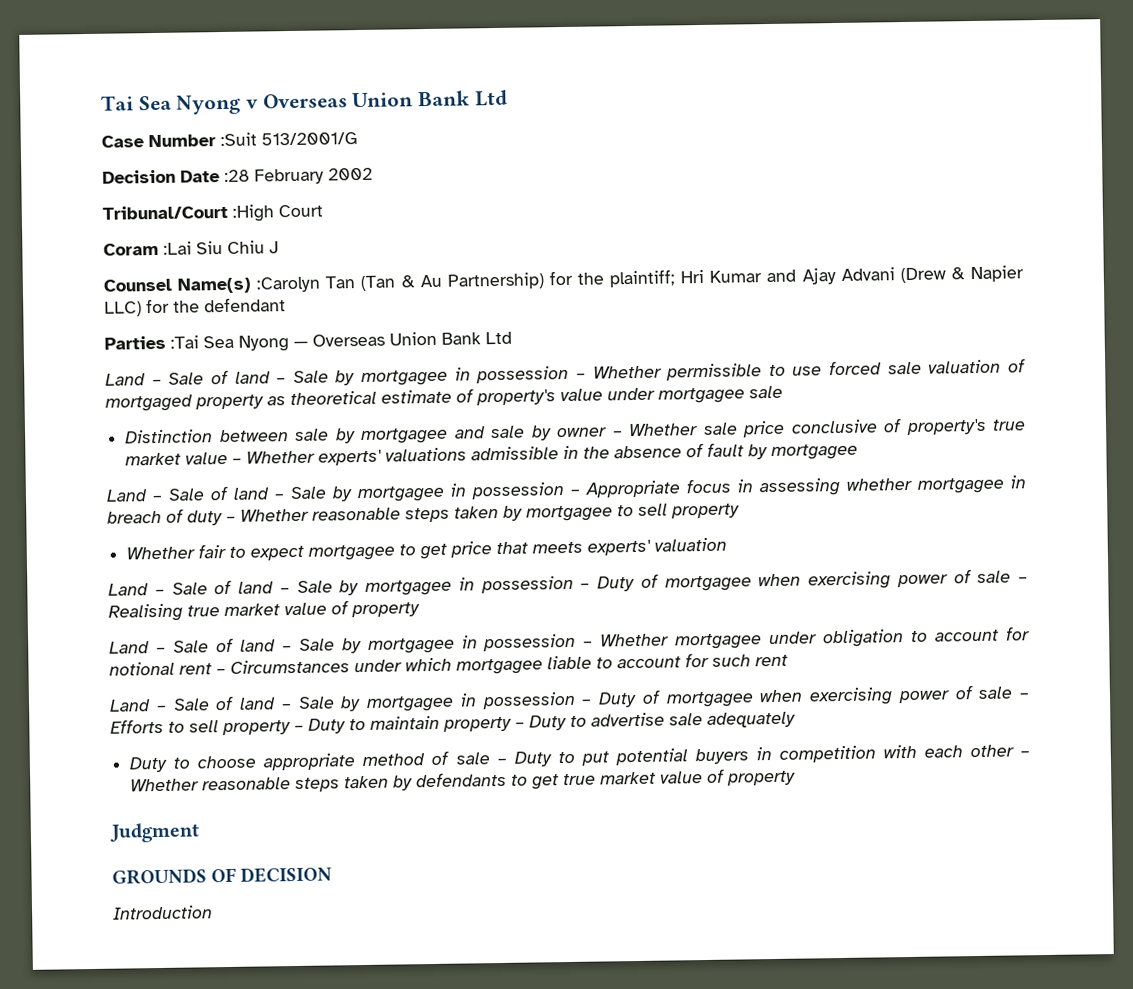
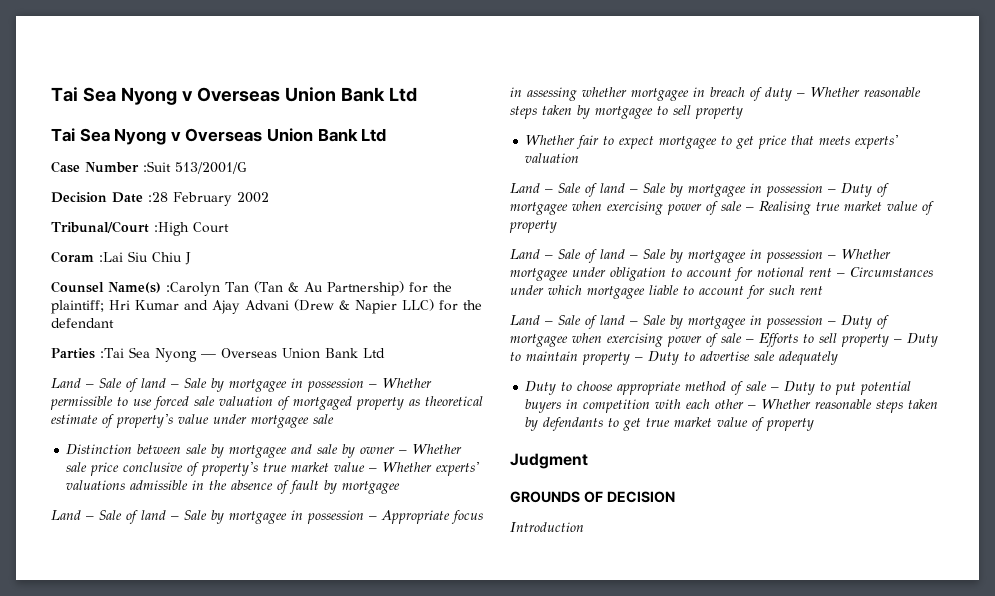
[101,89,508,115] Tai Sea Nyong v Overseas Union Bank Ltd -> [51,87,417,105] [51,128,387,145] Tai Sea Nyong v Overseas Union Bank Ltd // Tai Sea Nyong v Overseas Union Bank Ltd

